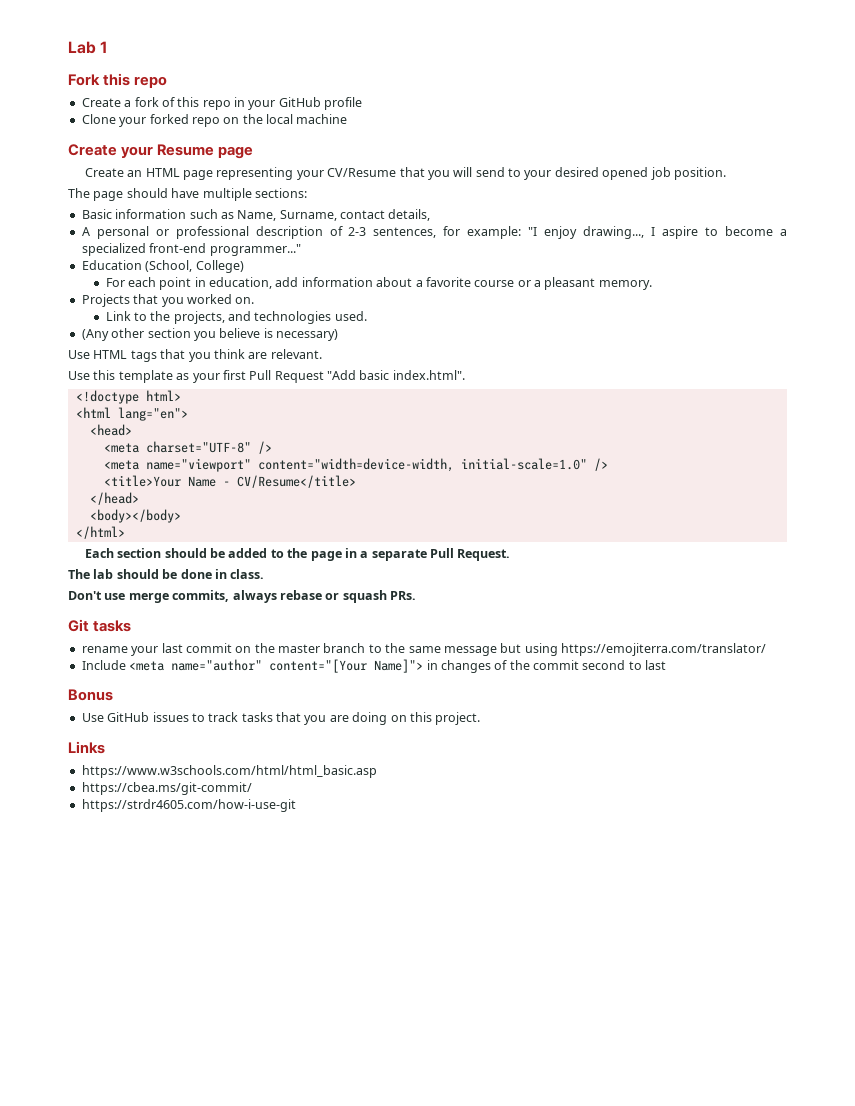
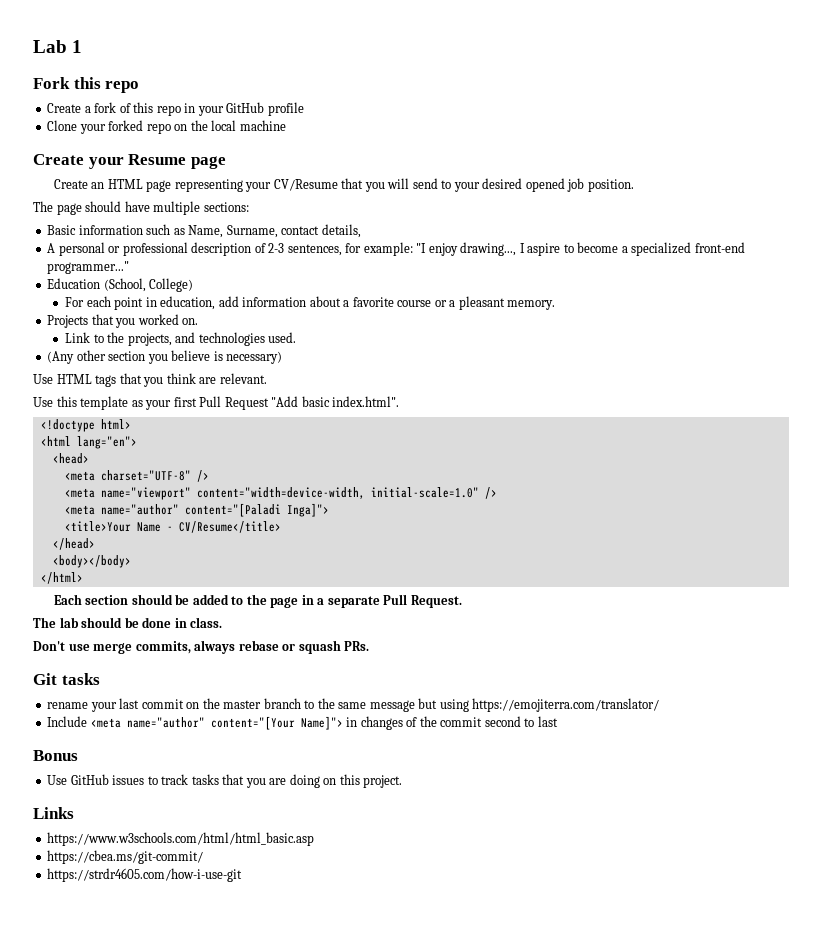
(608, 464) none -> [64,503,329,517] // <meta name="author" content="[Paladi Inga]">

